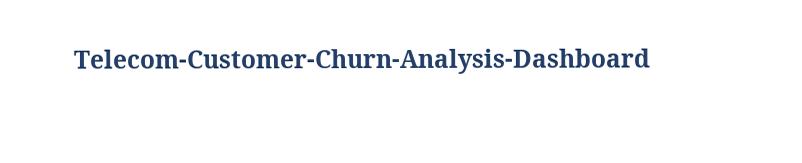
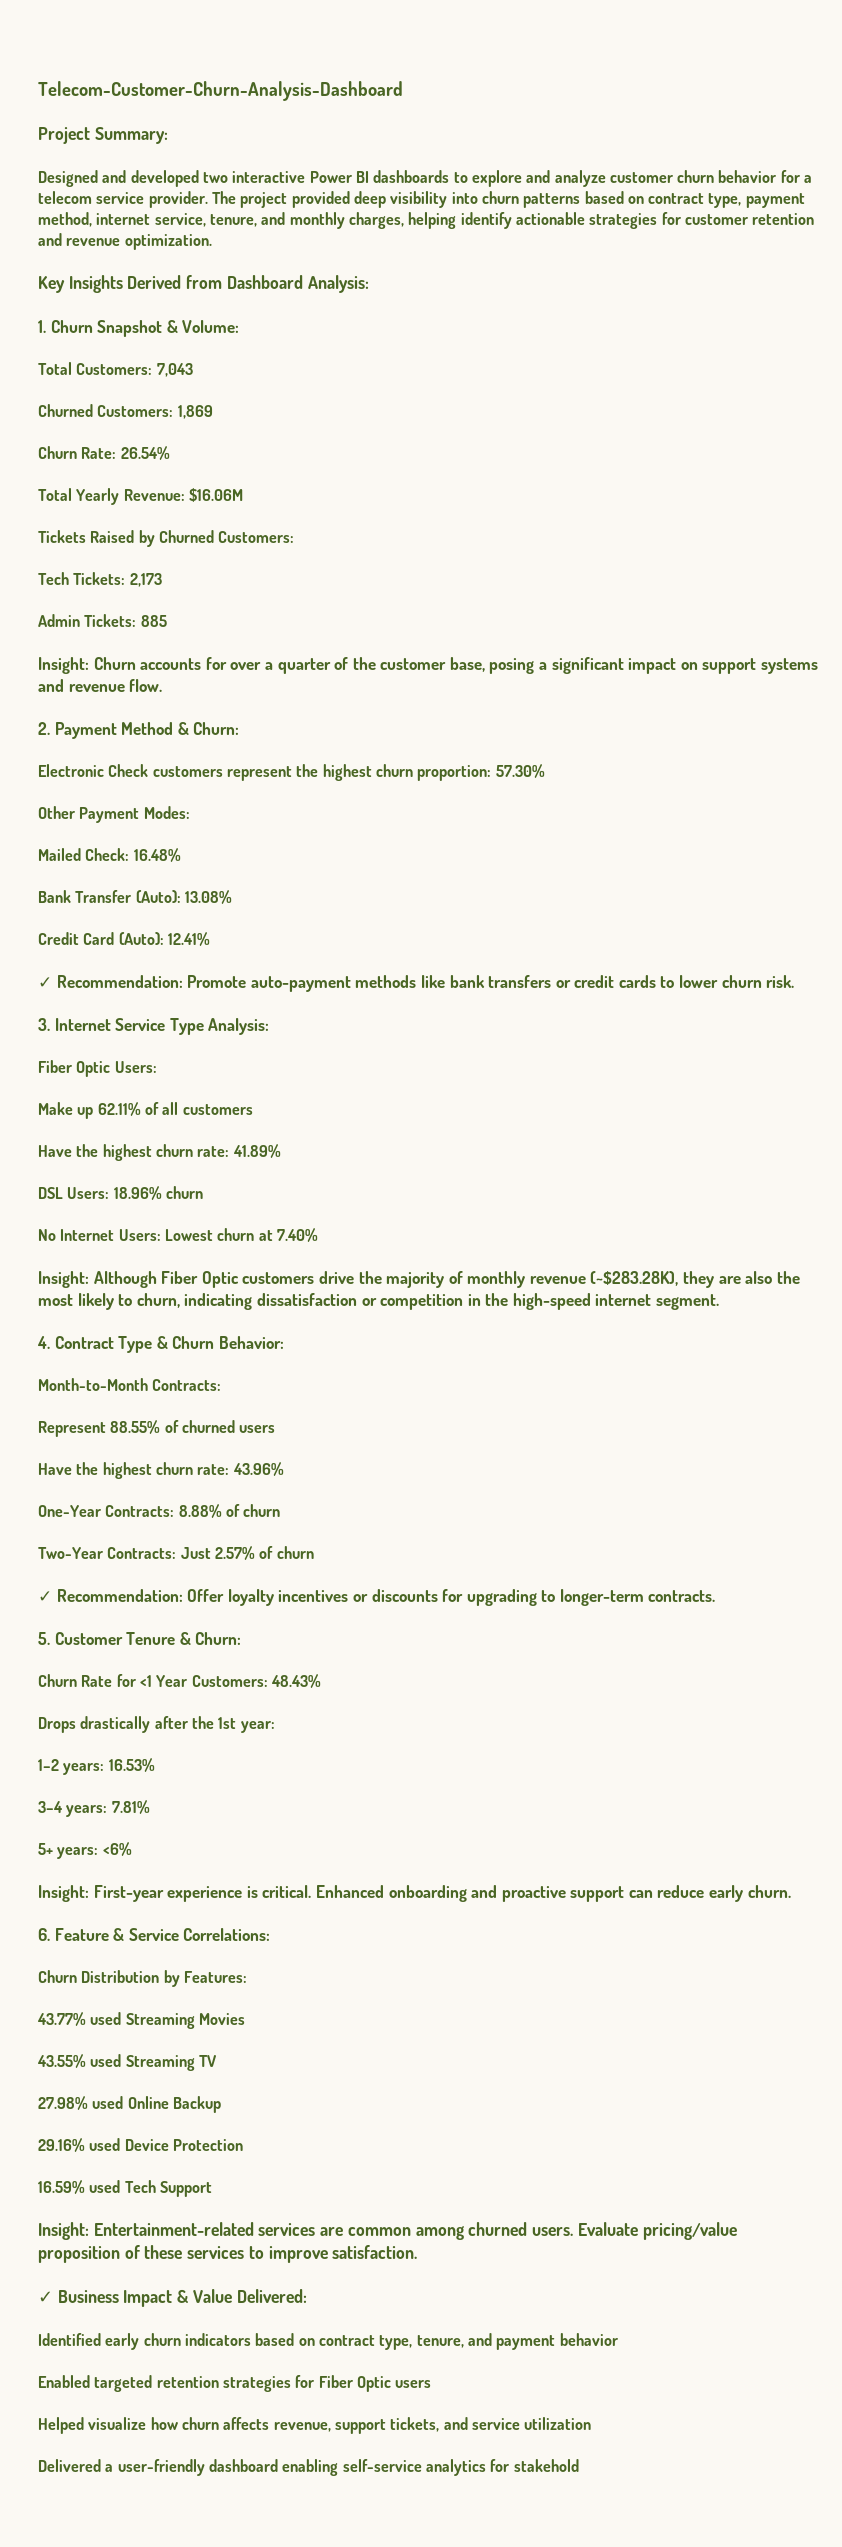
(650, 61) none -> [38,127,168,144] [38,170,813,187] [38,191,805,208] [38,212,815,229] [38,233,212,250] [38,275,369,293] [38,320,240,337] [38,362,193,377] [38,404,213,419] [38,446,170,460] [38,488,243,505] [38,530,295,547] [38,572,162,587] [38,614,167,627] [38,657,819,674] [38,679,163,692] [38,722,240,739] [38,764,545,781] [38,806,190,823] [38,848,181,862] [38,890,232,904] [38,932,210,946] [38,975,795,992] [38,1018,270,1035] [38,1060,157,1077] [38,1102,253,1119] [38,1144,281,1161] [38,1186,203,1200] [38,1228,318,1242] [38,1271,800,1288] [38,1293,720,1310] [37,1336,284,1353] [38,1378,222,1391] [38,1420,276,1437] [38,1462,284,1479] [38,1504,281,1518] [38,1546,314,1560] [38,1589,716,1606] [38,1632,242,1645] [38,1674,321,1688] [38,1716,275,1733] [38,1758,155,1775] [38,1800,150,1817] [38,1842,132,1859] [38,1885,791,1902] [38,1928,271,1941] [38,1970,247,1987] [37,2012,245,2029] [37,2054,217,2071] [38,2096,221,2113] [38,2138,243,2152] [38,2180,212,2197] [38,2222,737,2240] [38,2245,418,2263] [38,2289,307,2307] [38,2333,618,2350] [38,2375,432,2392] [38,2417,592,2434] [38,2459,579,2476] // Project Summary: // Designed and developed two interactive Power BI dashboards to explore and analyze customer churn behavior for a telecom service provider. The project provided deep visibility into churn patterns based on contract type, payment method, internet service, tenure, and monthly charges, helping identify actionable strategies for customer retention and revenue optimization. // Key Insights Derived from Dashboard Analysis: // 1. Churn Snapshot & Volume: // Total Customers: 7,043 // Churned Customers: 1,869 // Churn Rate: 26.54% // Total Yearly Revenue: $16.06M // Tickets Raised by Churned Customers: // Tech Tickets: 2,173 // Admin Tickets: 885 // Insight: Churn accounts for over a quarter of the customer base, posing a significant impact on support systems and revenue flow. // 2. Payment Method & Churn: // Electronic Check customers represent the highest churn proportion: 57.30% // Other Payment Modes: // Mailed Check: 16.48% // Bank Transfer (Auto): 13.08% // Credit Card (Auto): 12.41% // ✓ Recommendation: Promote auto-payment methods like bank transfers or credit cards to lower churn risk. // 3. Internet Service Type Analysis: // Fiber Optic Users: // Make up 62.11% of all customers // Have the highest churn rate: 41.89% // DSL Users: 18.96% churn // No Internet Users: Lowest churn at 7.40% // Insight: Although Fiber Optic customers drive the majority of monthly revenue (~$283.28K), they are also the most likely to churn, indicating dissatisfaction or competition in the high-speed internet segment. // 4. Contract Type & Churn Behavior: // Month-to-Month Contracts: // Represent 88.55% of churned users // Have the highest churn rate: 43.96% // One-Year Contracts: 8.88% of churn // Two-Year Contracts: Just 2.57% of churn // ✓ Recommendation: Offer loyalty incentives or discounts for upgrading to longer-term contracts. // 5. Customer Tenure & Churn: // Churn Rate for <1 Year Customers: 48.43% // Drops drastically after the 1st year: // 1–2 years: 16.53% // 3–4 years: 7.81% // 5+ years: <6% // Insight: First-year experience is critical. Enhanced onboarding and proactive support can reduce early churn. // 6. Feature & Service Correlations: // Churn Distribution by Features: // 43.77% used Streaming Movies // 43.55% used Streaming TV // 27.98% used Online Backup // 29.16% used Device Protection // 16.59% used Tech Support // Insight: Entertainment-related services are common among churned users. Evaluate pricing/value proposition of these services to improve satisfaction. // ✓ Business Impact & Value Delivered: // Identified early churn indicators based on contract type, tenure, and payment behavior // Enabled targeted retention strategies for Fiber Optic users // Helped visualize how churn affects revenue, support tickets, and service utilization // Delivered a user-friendly dashboard enabling self-service analytics for stakehold

